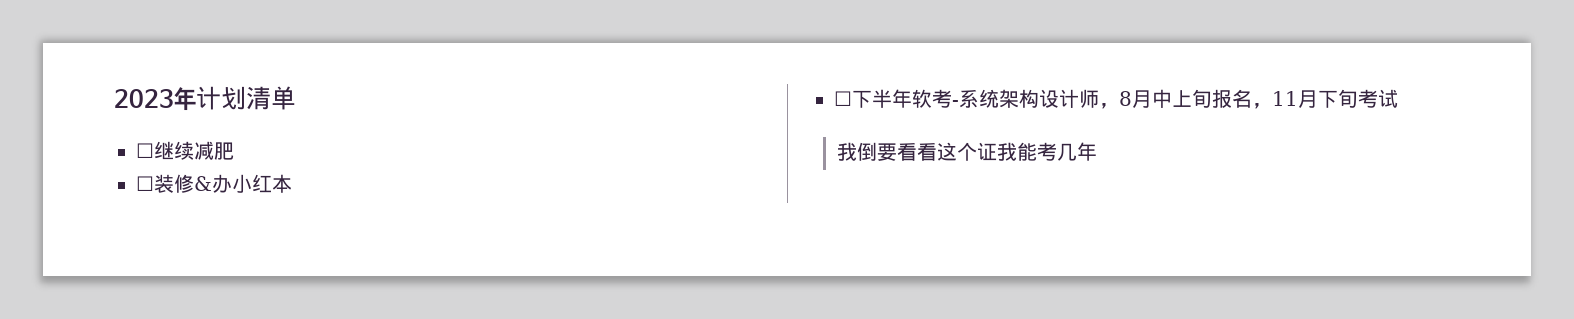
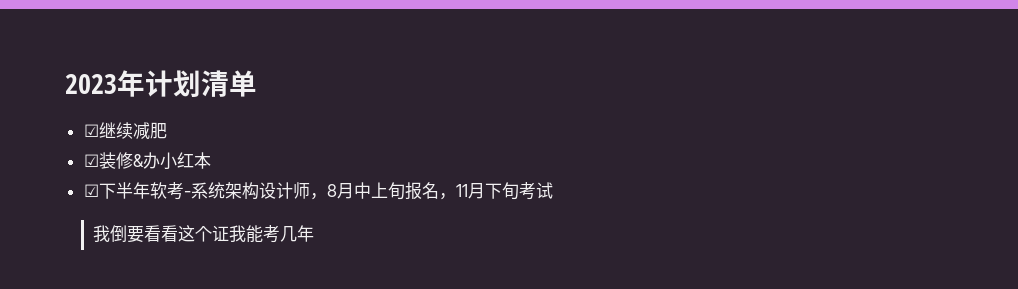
[136,143,154,158] ☐ -> [83,124,99,137] ☑
[136,176,154,191] ☐ -> [83,154,99,167] ☑
[834,91,852,106] ☐ -> [83,184,99,197] ☑

